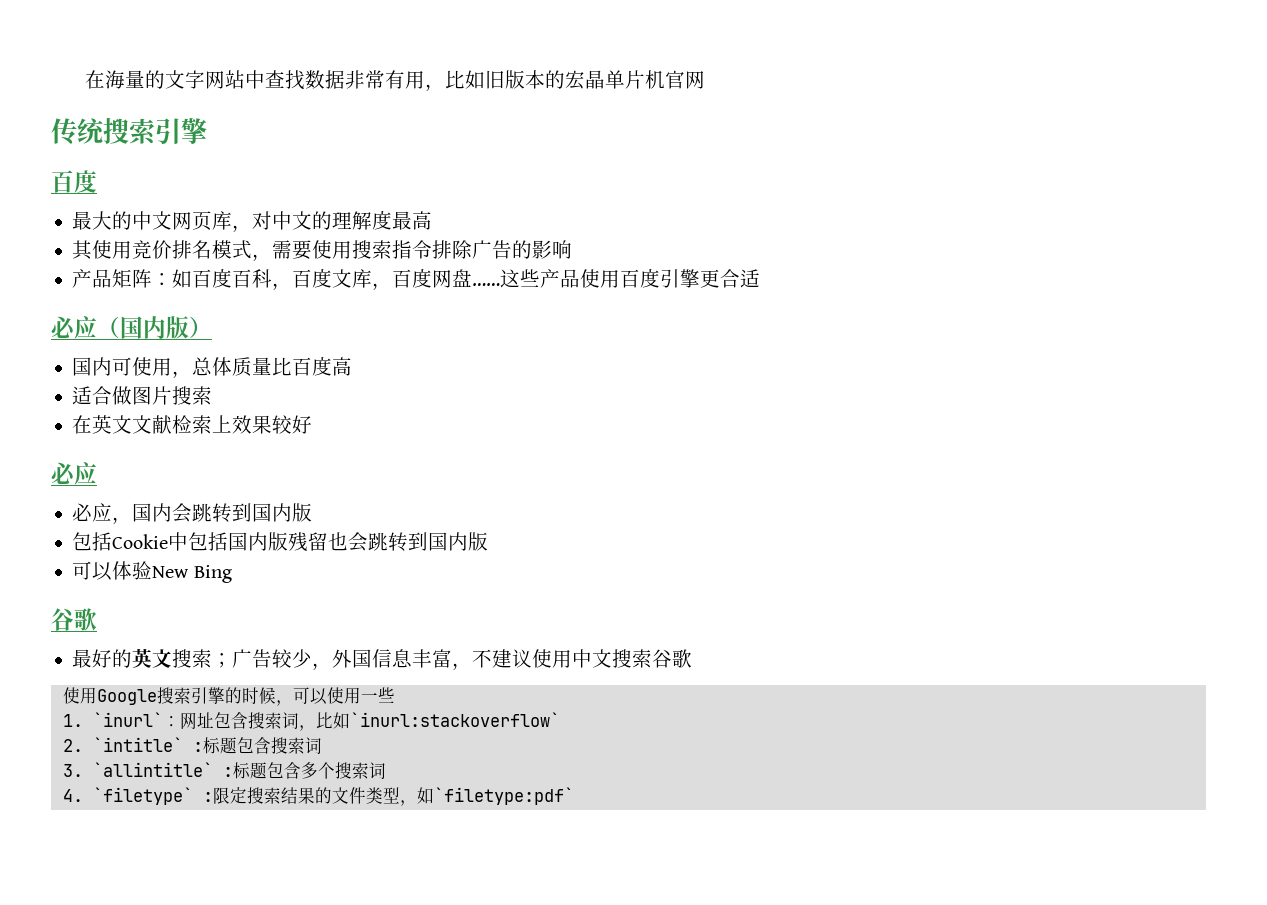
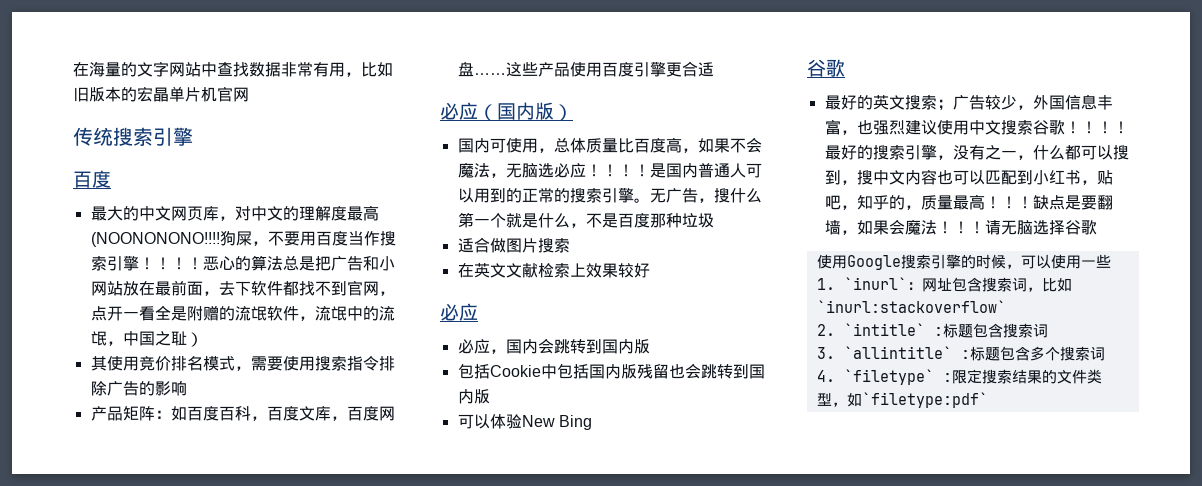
(433, 220) none -> [90,231,396,247] [90,255,395,271] [90,280,395,296] [90,305,395,321] [90,331,203,347] (NOONONONO!!!!狗屎，不要用百度当作搜索引擎！！！！恶心的算法总是把广告和小网站放在最前面，去下软件都找不到官网，点开一看全是附赠的流氓软件，流氓中的流氓，中国之耻）
(353, 366) none -> [681,137,762,153] [457,162,762,178] [457,188,762,203] [457,212,714,228] ，如果不会魔法，无脑选必应！！！！是国内普通人可以用到的正常的搜索引擎。无广告，搜什么第一个就是什么，不是百度那种垃圾
[472,649,493,668] 不 -> [856,120,905,135] 也强烈
(693, 658) none -> [1064,121,1129,134] [824,145,1129,160] [824,169,1113,185] [824,194,1113,210] [824,219,1097,235] ！！！！最好的搜索引擎，没有之一，什么都可以搜到，搜中文内容也可以匹配到小红书，贴吧，知乎的，质量最高！！！缺点是要翻墙，如果会魔法！！！请无脑选择谷歌

